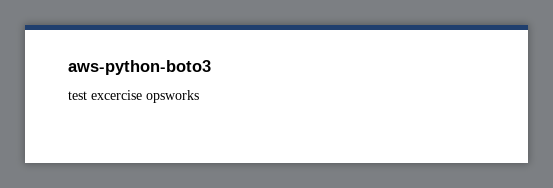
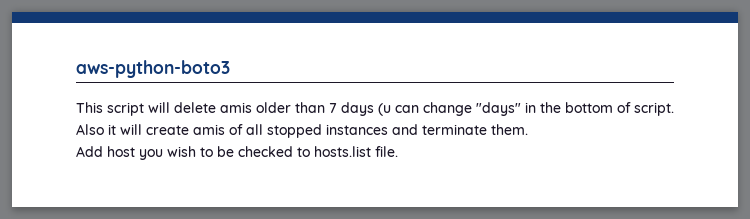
[68,90,199,103] test excercise opsworks -> [76,102,674,116] [76,124,528,138] [76,146,398,160] This script will delete amis older than 7 days (u can change "days" in the bottom of script. Also it will create amis of all stopped instances and terminate them. // Add host you wish to be checked to hosts.list file.

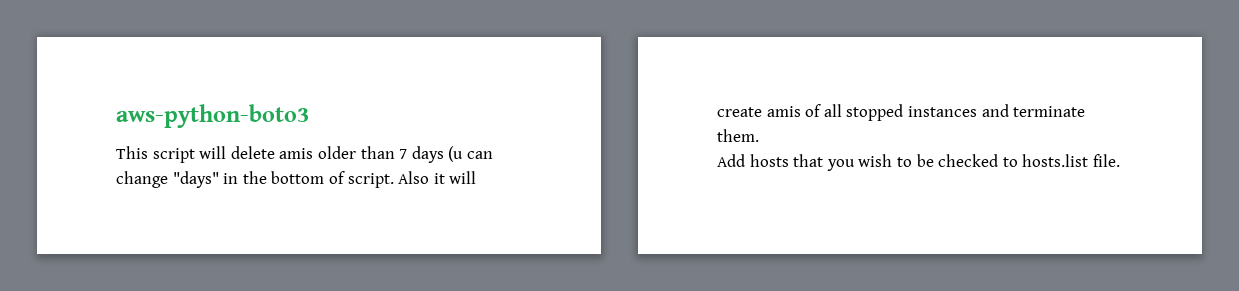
[107,146,135,157] host -> [749,154,824,167] hosts that

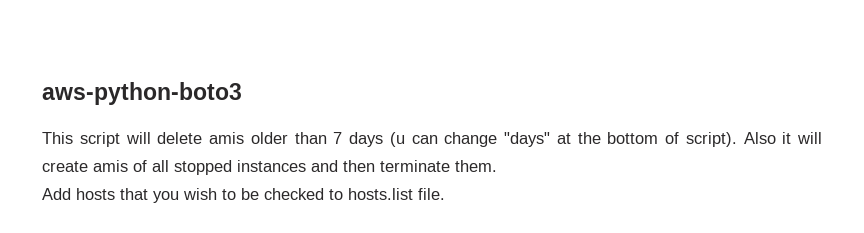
[223,173,239,184] in -> [556,133,571,144] at
[347,173,394,188] script. -> [685,132,737,147] script).
(1009, 110) none -> [343,160,375,172] then

